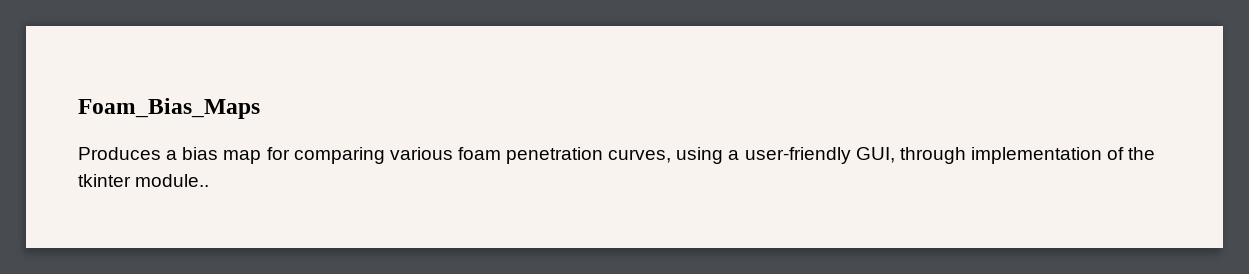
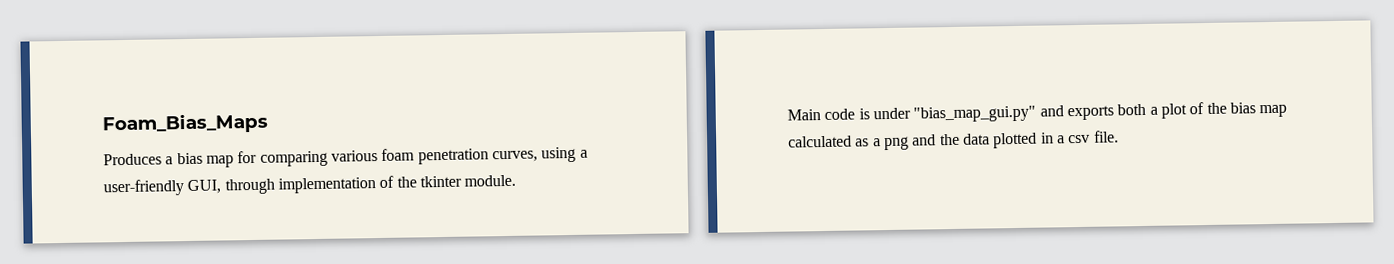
[135,174,210,187] module.. -> [464,174,517,187] [787,102,1288,123] [788,130,1119,151] module. // Main code is under "bias_map_gui.py" and exports both a plot of the bias map calculated as a png and the data plotted in a csv file.

